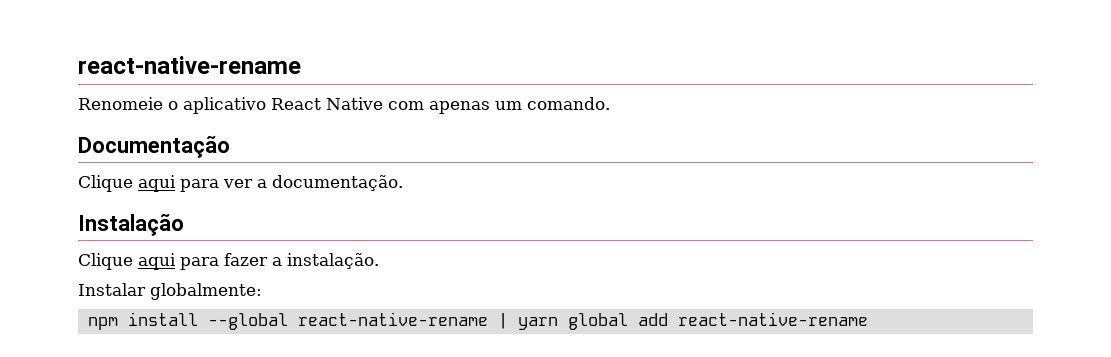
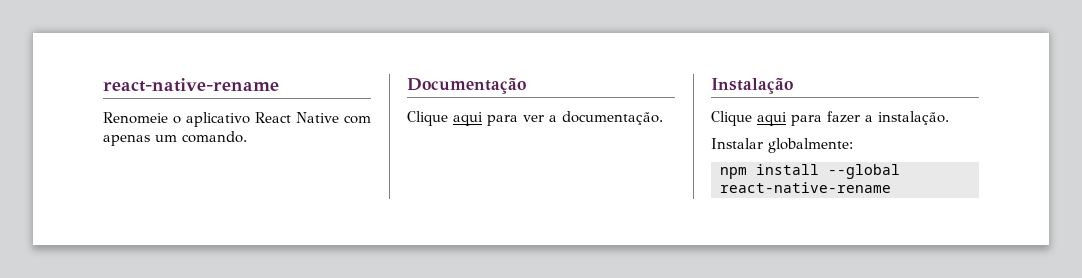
[497,312,868,330] | yarn global add react-native-rename -> (891, 187) none

